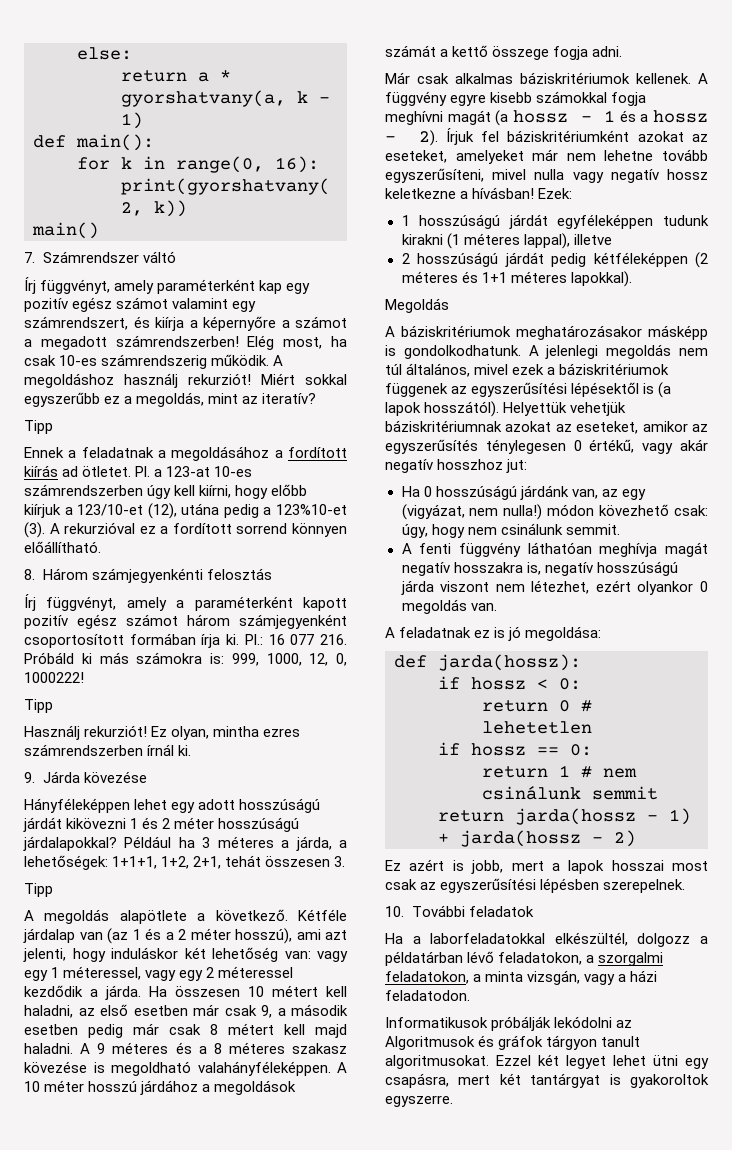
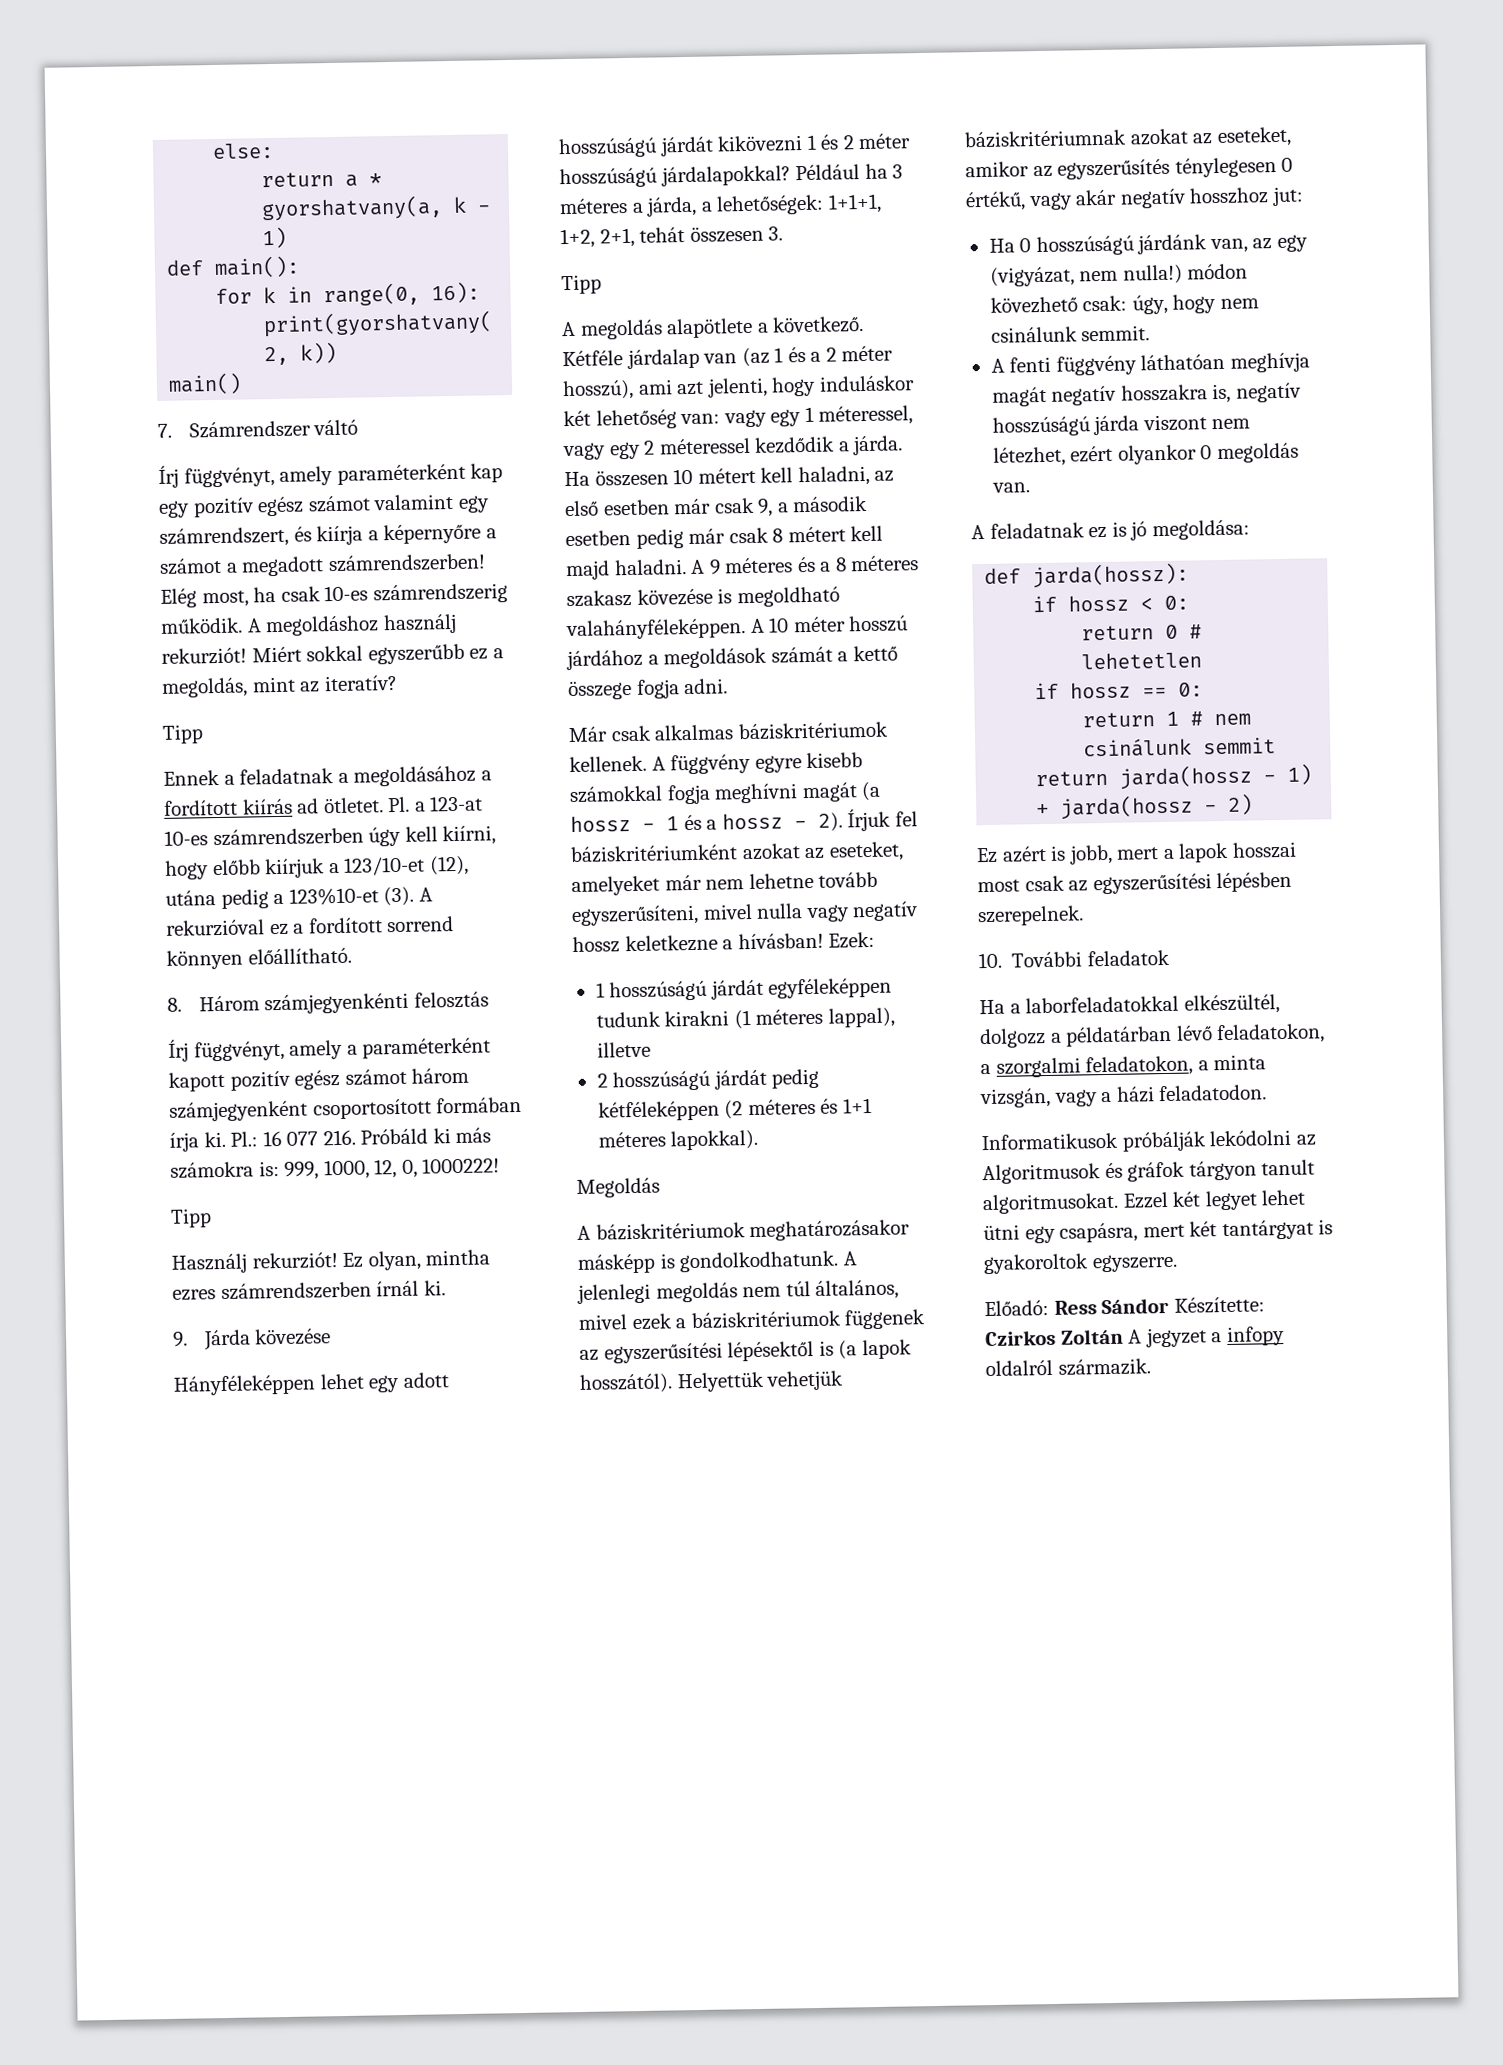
(453, 1101) none -> [984,1296,1265,1317] [985,1326,1285,1348] [985,1358,1151,1377] // Előadó: Ress Sándor Készítette: Czirkos Zoltán A jegyzet a infopy oldalról származik.

